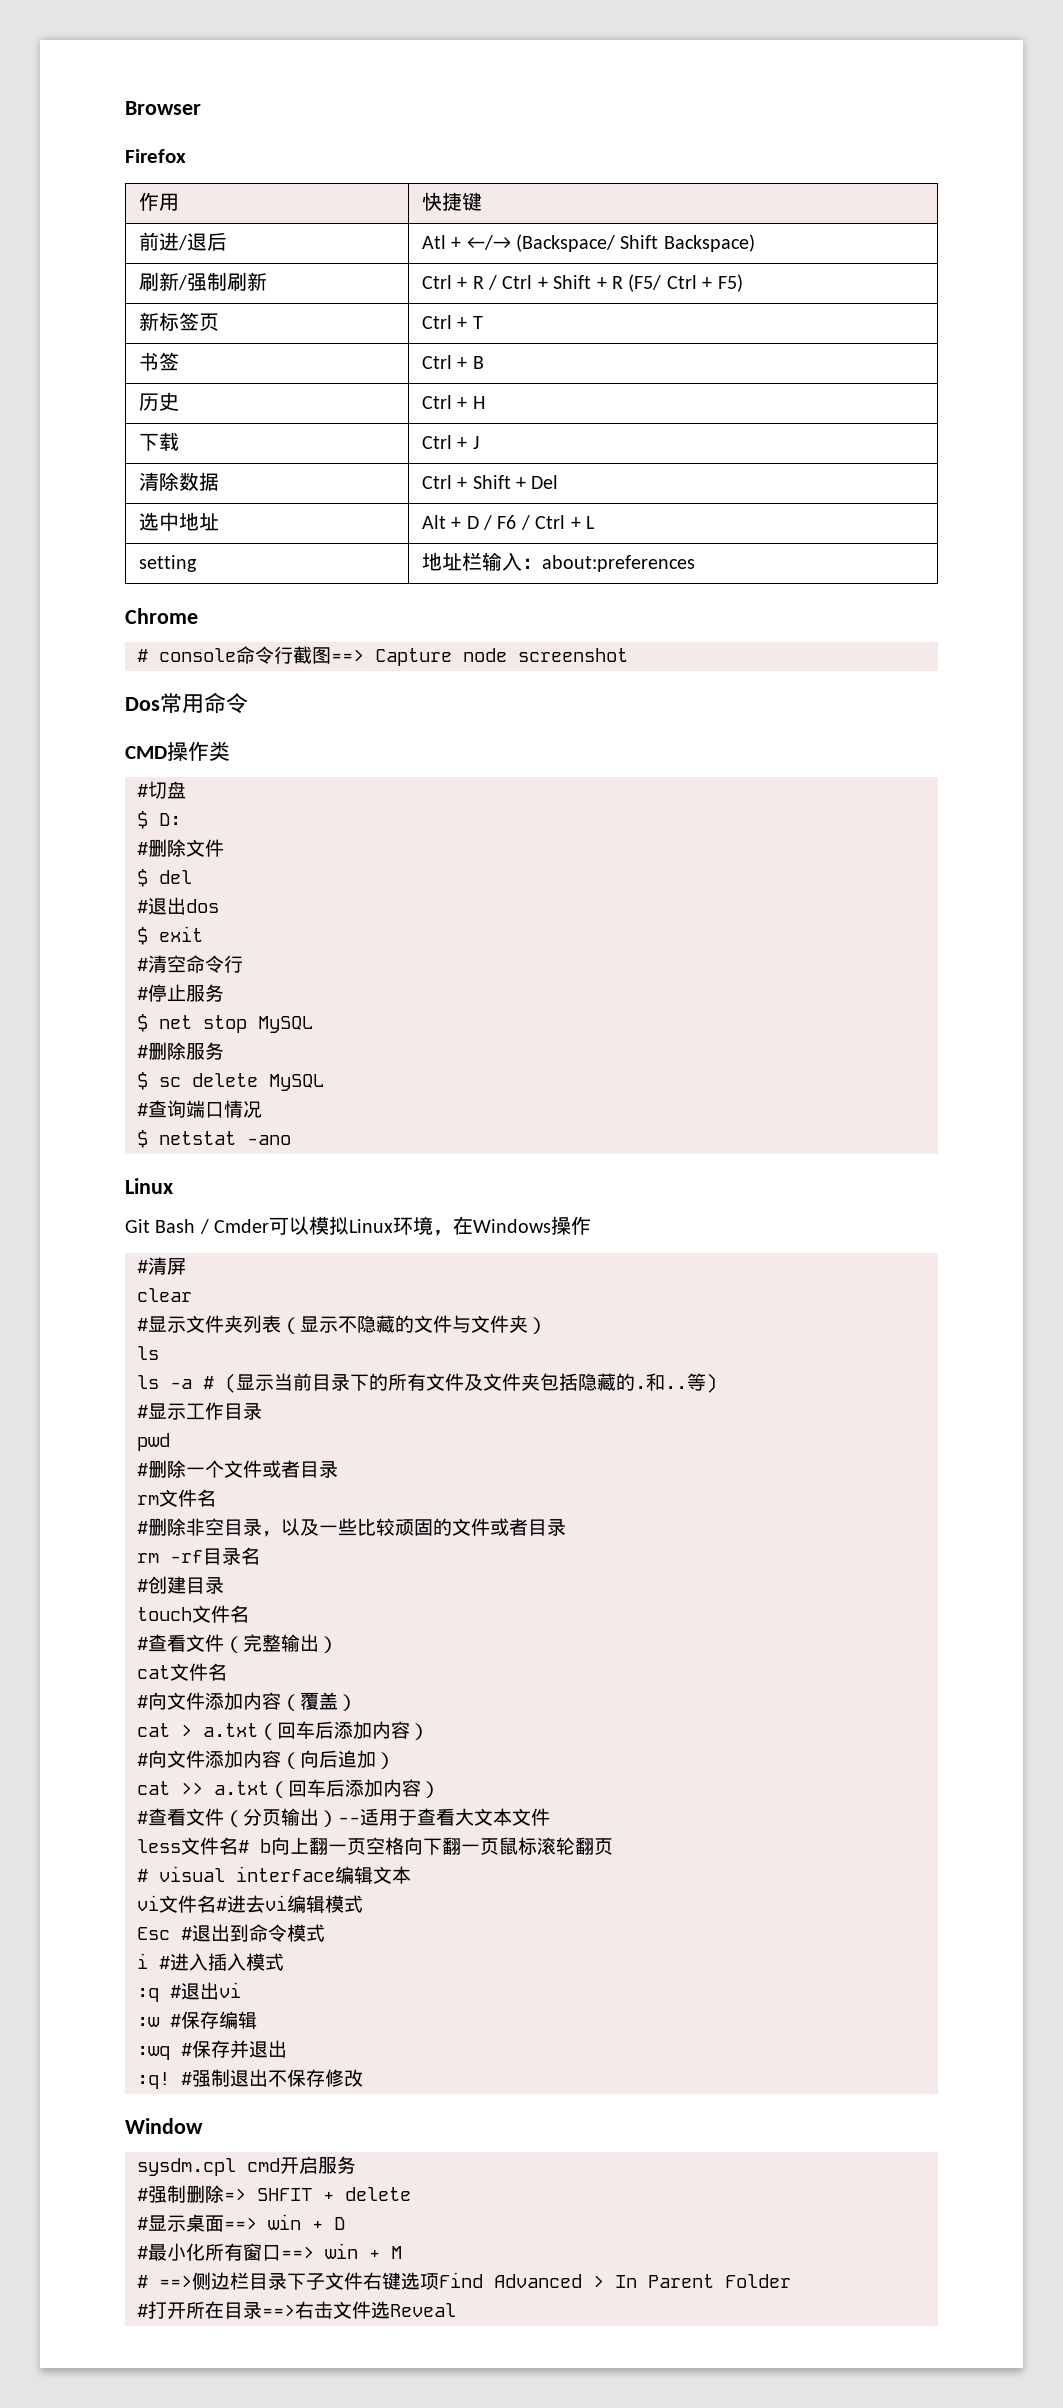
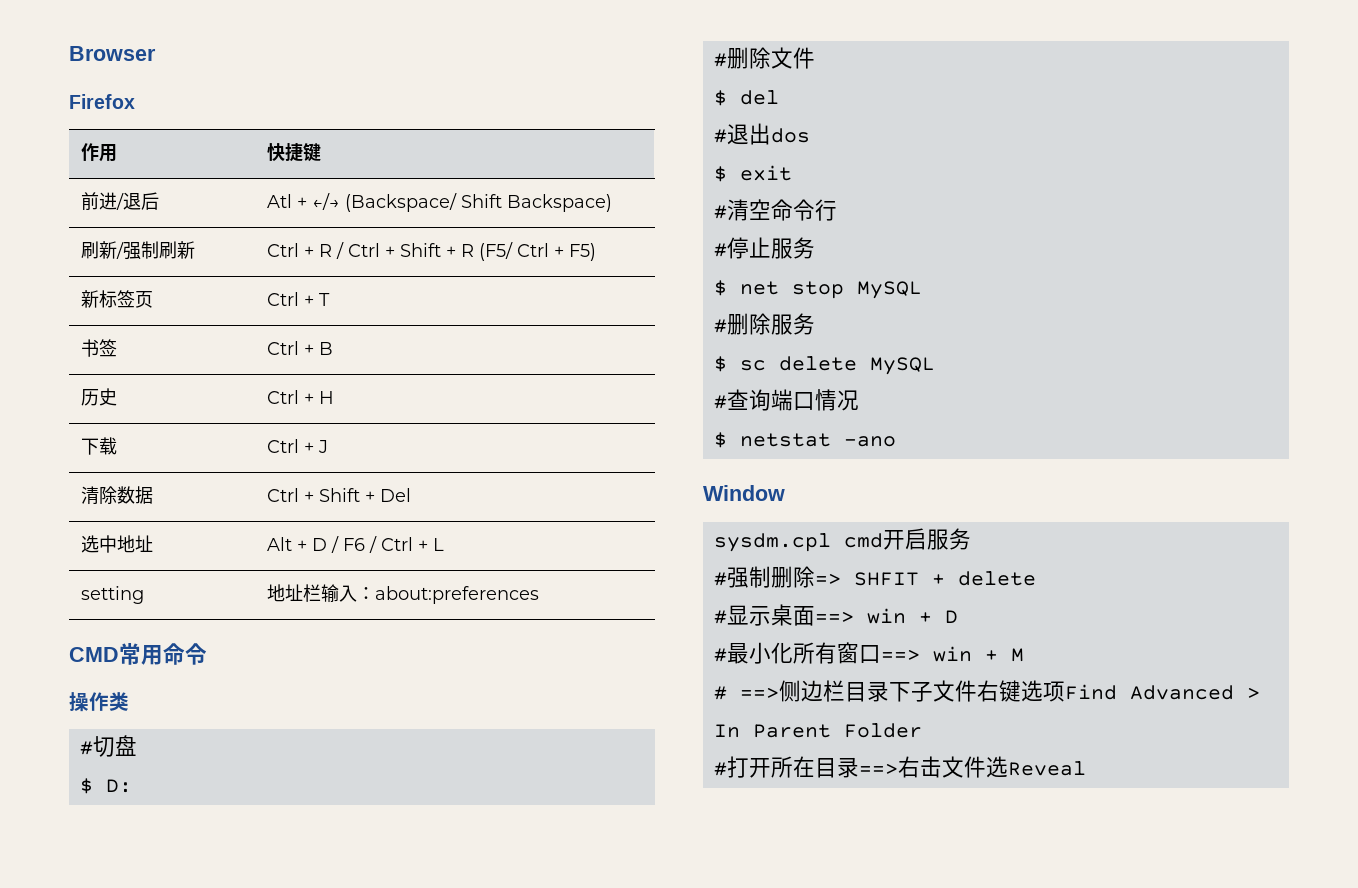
[125,608,198,624] [137,646,628,666] [125,697,160,711] Chrome // # console命令行截图==> Capture node screenshot // Dos -> [69,647,119,662] CMD
[125,746,167,759] CMD -> (207, 654) none
[125,1178,173,1194] [125,1216,592,1236] [137,1257,186,1275] [137,1288,192,1302] [137,1315,547,1334] [137,1346,159,1360] [137,1373,717,1393] [137,1402,262,1420] [137,1433,170,1451] [137,1460,338,1478] [137,1489,216,1507] [137,1518,566,1537] [137,1547,260,1565] [137,1576,224,1594] [137,1605,249,1623] [137,1634,338,1653] [137,1663,227,1681] [137,1692,357,1711] [137,1721,429,1740] [137,1750,395,1769] [137,1779,440,1798] [137,1808,550,1827] [137,1837,613,1855] [137,1866,411,1885] [137,1895,363,1914] [137,1924,325,1942] [137,1953,284,1971] [137,1982,241,2002] [137,2011,257,2030] [137,2040,287,2060] [137,2069,363,2089] // Linux // Git Bash / Cmder可以模拟Linux环境，在Windows操作 // #清屏 // clear // #显示文件夹列表（显示不隐藏的文件与文件夹） // ls // ls -a # (显示当前目录下的所有文件及文件夹包括隐藏的.和..等) // #显示工作目录 // pwd // #删除一个文件或者目录 // rm文件名 // #删除非空目录，以及一些比较顽固的文件或者目录 // rm -rf目录名 // #创建目录 // touch文件名 // #查看文件（完整输出） // cat文件名 // #向文件添加内容（覆盖） // cat > a.txt（回车后添加内容） // #向文件添加内容（向后追加） // cat >> a.txt（回车后添加内容） // #查看文件（分页输出）--适用于查看大文本文件 // less文件名# b向上翻一页空格向下翻一页鼠标滚轮翻页 // # visual interface编辑文本 // vi文件名#进去vi编辑模式 // Esc #退出到命令模式 // i #进入插入模式 // :q #退出vi // :w #保存编辑 // :wq #保存并退出 // :q! #强制退出不保存修改 -> (896, 441) none

